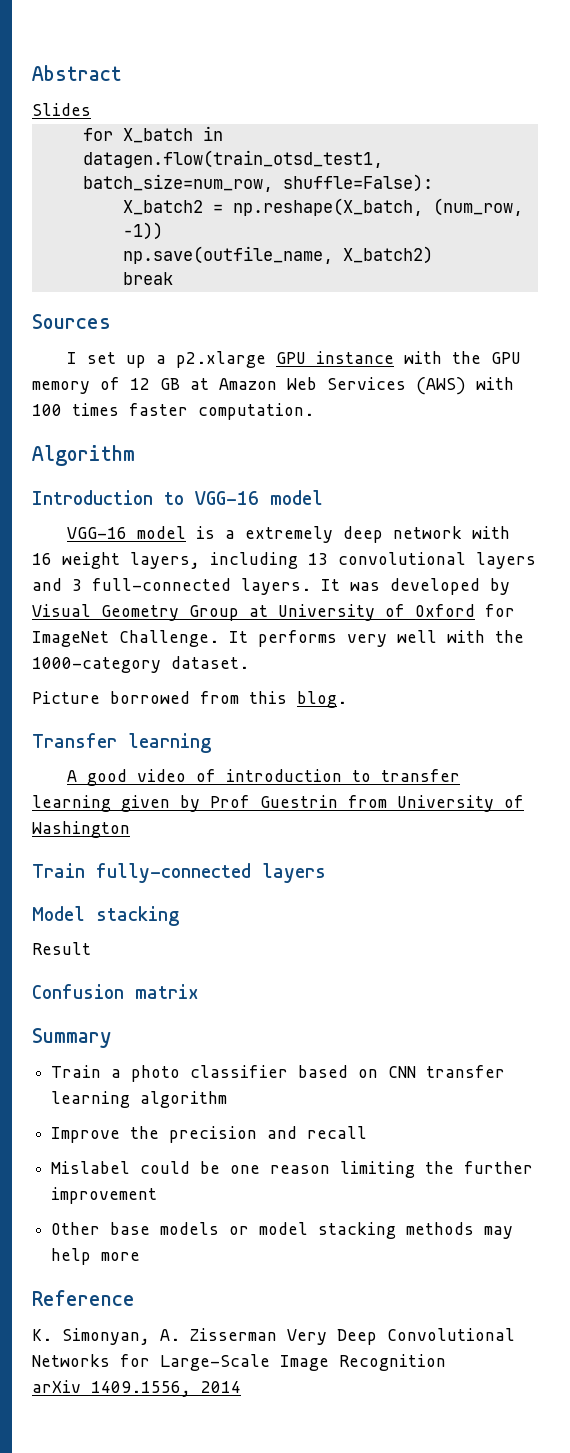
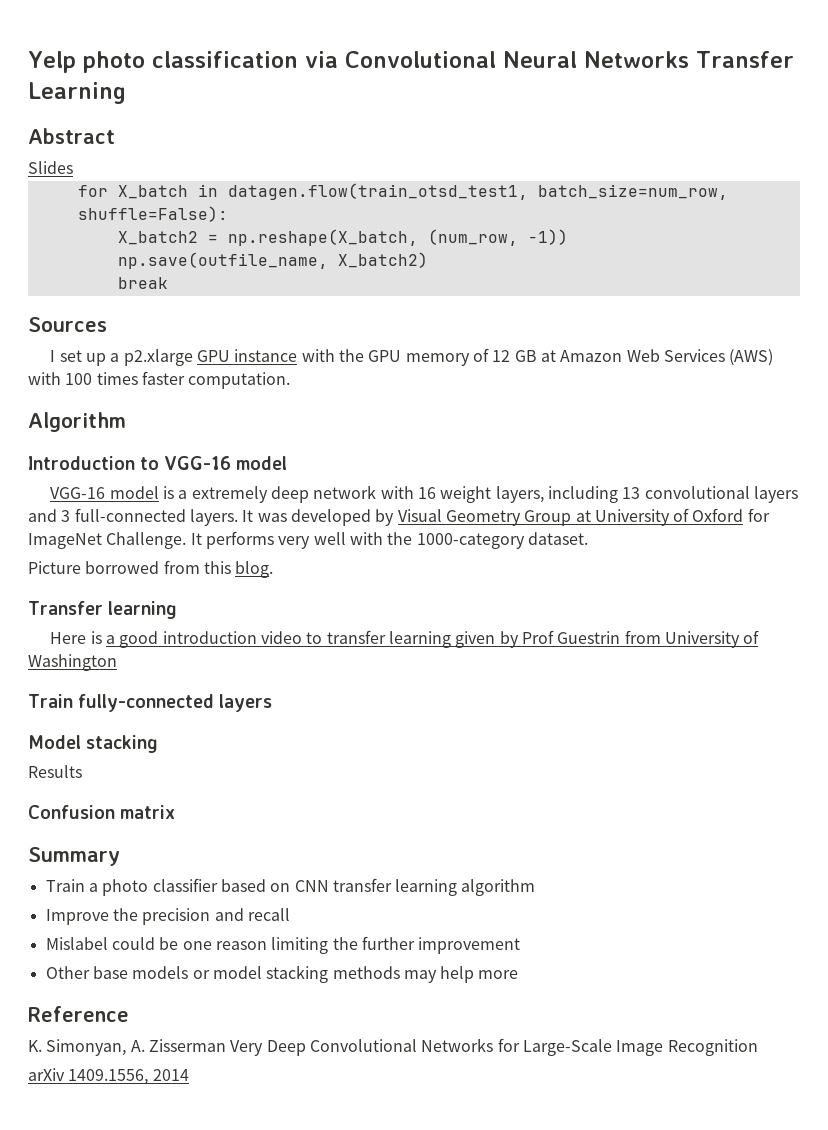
(32, 73) none -> [28,51,794,73] [28,82,126,104] Yelp photo classification via Convolutional Neural Networks Transfer Learning //
[67,769,343,786] A good video of introduction -> [50,631,303,648] Here is a good introduction video
[32,942,91,955] Result -> [28,765,82,778] Results

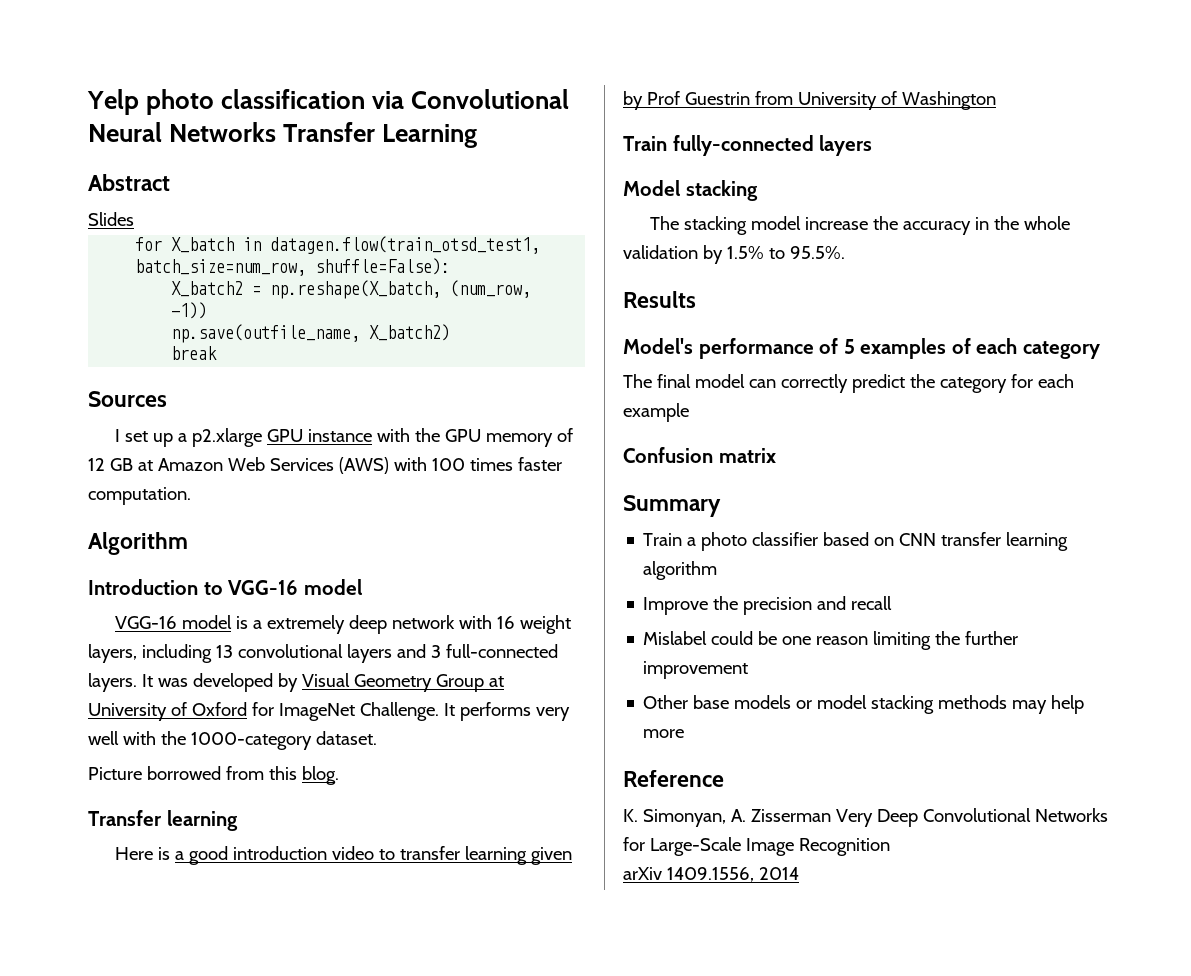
[28,765,82,778] Results -> [649,216,1070,235] [623,245,845,264] [623,291,696,308] [623,338,1100,359] [623,374,1074,393] [623,403,689,422] The stacking model increase the accuracy in the whole validation by 1.5% to 95.5%. // Results // Model's performance of 5 examples of each category // The final model can correctly predict the category for each example

